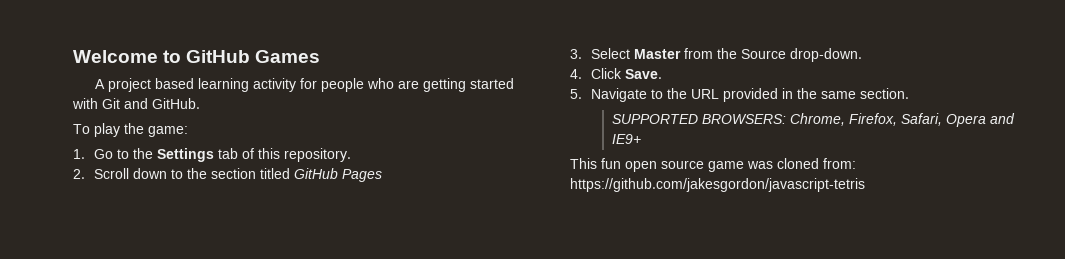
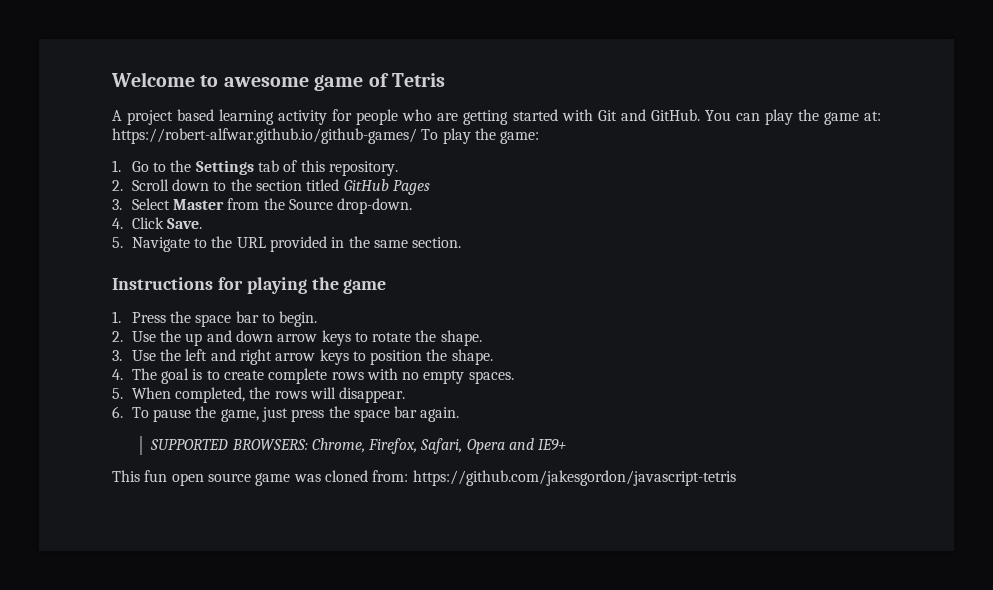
[186,50,321,63] GitHub Games -> [223,73,445,91] awesome game of Tetris
(200, 103) // -> [704,109,881,125] [112,128,417,144] You can play the game at: https://robert-alfwar.github.io/github-games/
(909, 93) none -> [112,277,387,294] [112,311,318,327] [112,330,482,346] [112,349,493,365] [112,368,514,384] [112,387,406,403] [112,406,460,422] // Instructions for playing the game // 1. Press the space bar to begin. // 2. Use the up and down arrow keys to rotate the shape. // 3. Use the left and right arrow keys to position the shape. // 4. The goal is to create complete rows with no empty spaces. // 5. When completed, the rows will disappear. // 6. To pause the game, just press the space bar again.

